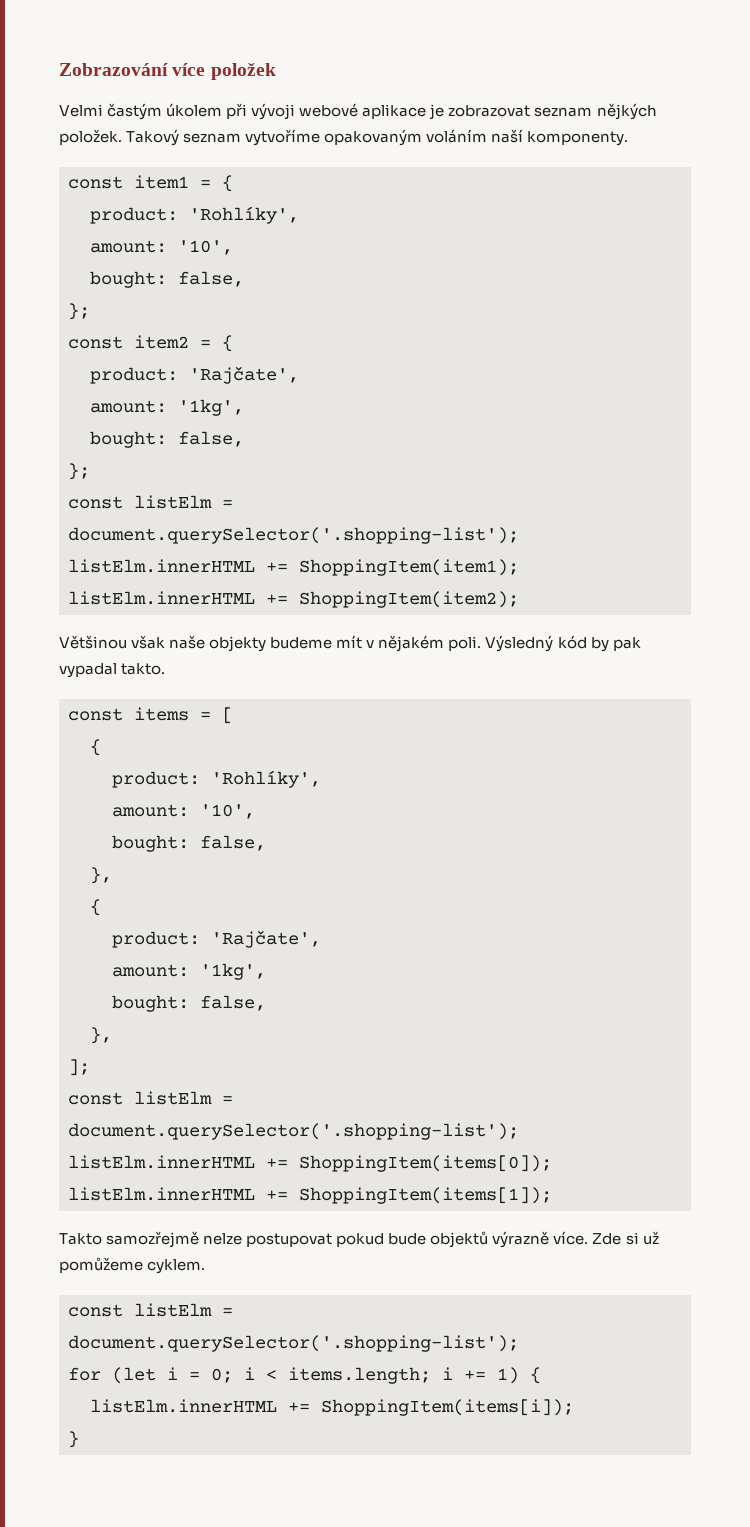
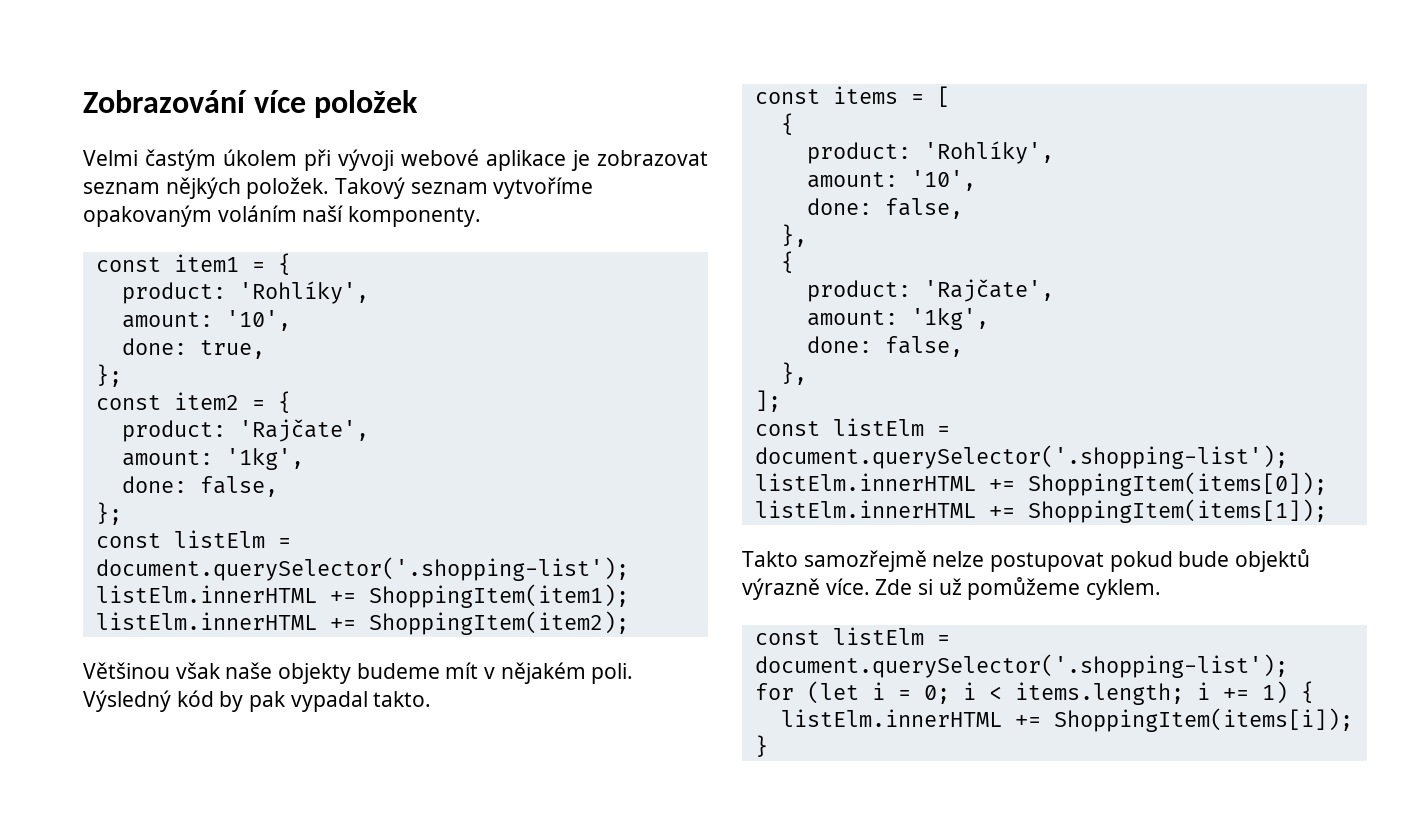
[90,271,244,288] bought: false, -> [121,338,265,359] done: true,
[90,431,167,448] bought: -> [121,476,187,493] done:
[112,835,189,852] bought: -> [806,198,872,215] done:
[112,995,189,1012] bought: -> [806,336,872,353] done:

